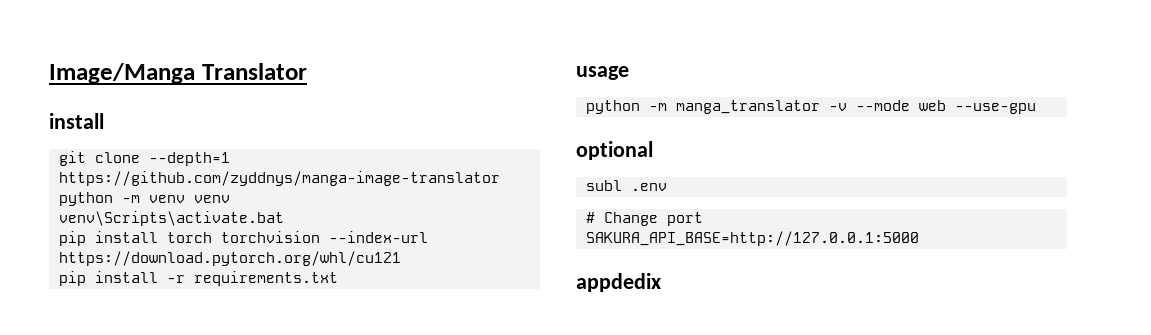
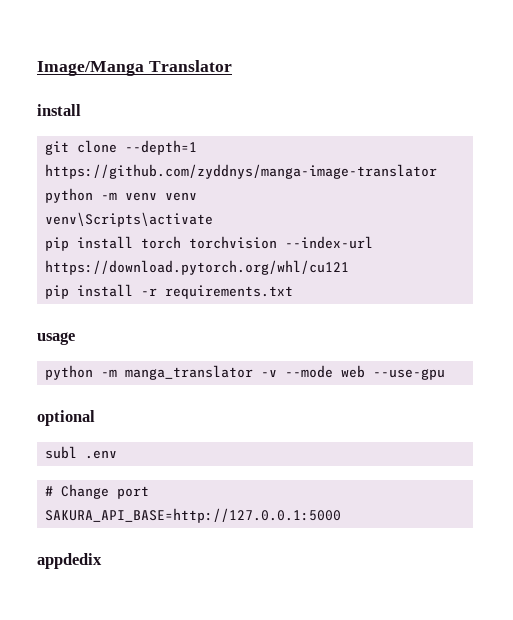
[58,211,284,226] venv\Scripts\activate.bat -> [45,212,214,227] venv\Scripts\activate

